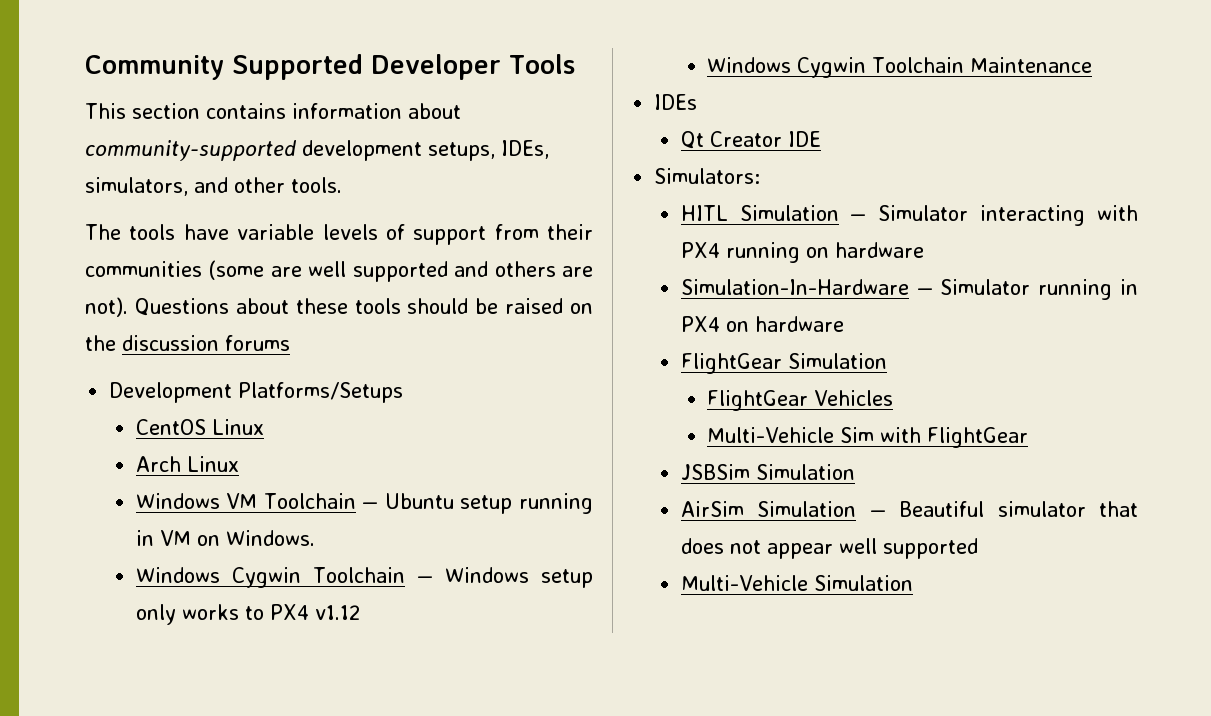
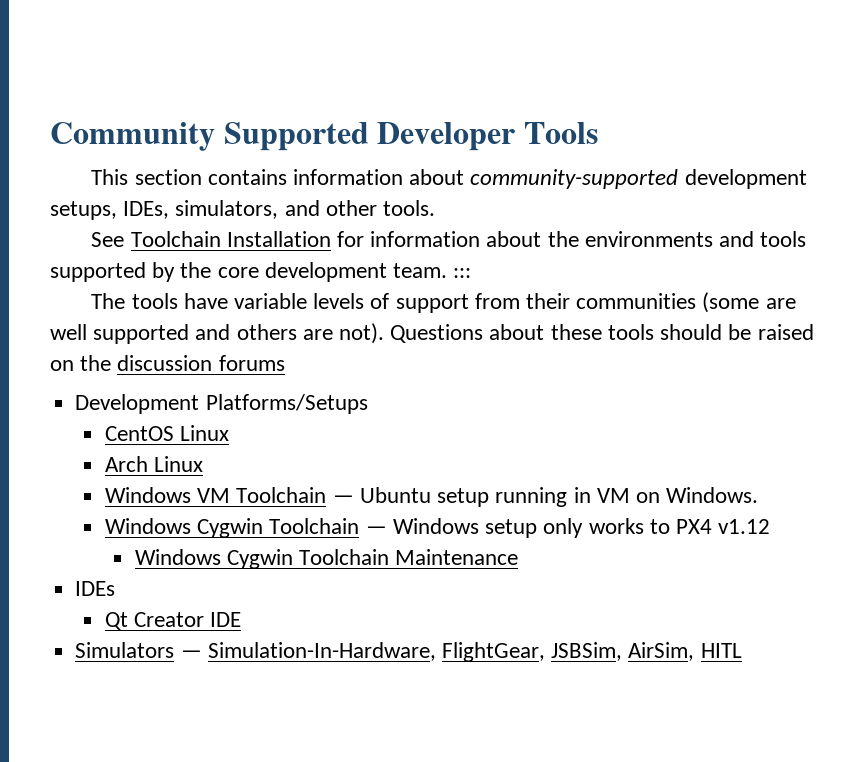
(342, 185) none -> [91,231,807,247] [50,262,472,282] // See Toolchain Installation for information about the environments and tools supported by the core development team. :::
[654,168,761,184] [680,205,1138,226] [680,242,924,263] [680,279,1138,300] [680,316,844,332] [680,353,887,374] [707,390,894,411] [707,427,1029,448] [680,464,855,480] [680,501,1138,517] [680,538,978,559] [680,575,913,591] Simulators: // HITL Simulation — Simulator interacting with PX4 running on hardware // Simulation-In-Hardware — Simulator running in PX4 on hardware // FlightGear Simulation // FlightGear Vehicles // Multi-Vehicle Sim with FlightGear // JSBSim Simulation // AirSim Simulation — Beautiful simulator that does not appear well supported // Multi-Vehicle Simulation -> [75,642,742,662] Simulators — Simulation-In-Hardware, FlightGear, JSBSim, AirSim, HITL

